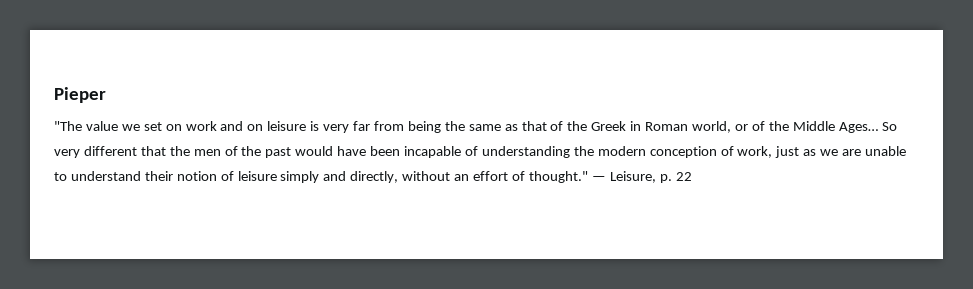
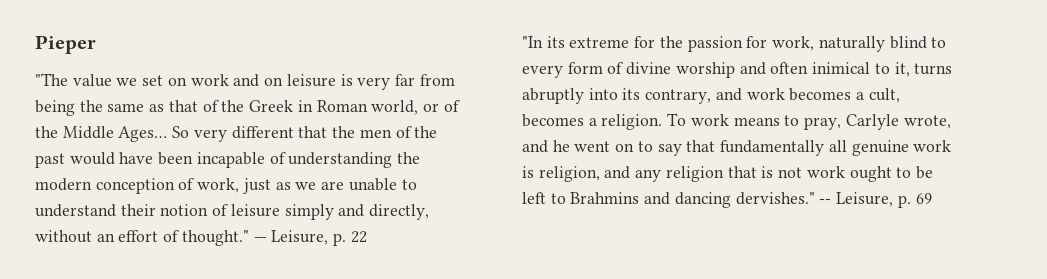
(692, 176) none -> [522,36,947,52] [522,62,953,78] [522,88,900,104] [522,113,951,130] [522,140,952,156] [522,166,933,182] [522,192,932,208] // "In its extreme for the passion for work, naturally blind to every form of divine worship and often inimical to it, turns abruptly into its contrary, and work becomes a cult, becomes a religion. To work means to pray, Carlyle wrote, and he went on to say that fundamentally all genuine work is religion, and any religion that is not work ought to be left to Brahmins and dancing dervishes." -- Leisure, p. 69

